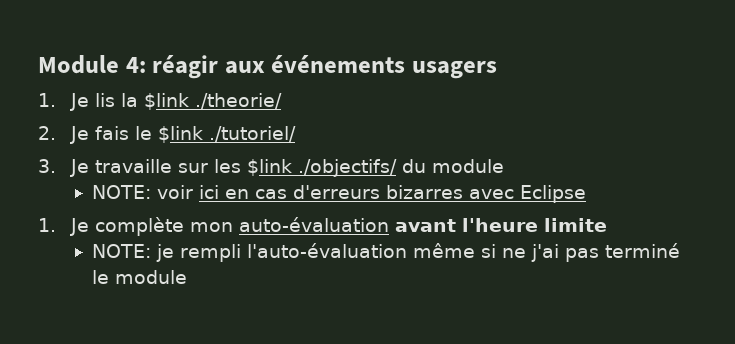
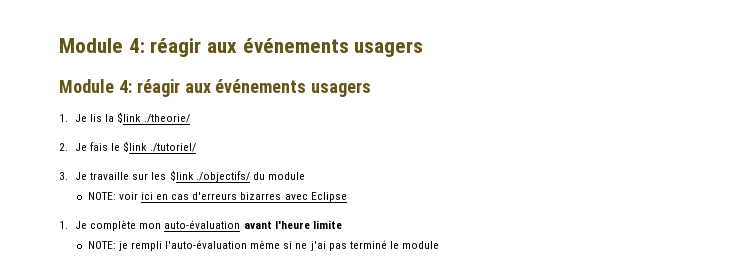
[38,55,498,79] Module 4: réagir aux événements usagers -> [59,38,424,57] [59,79,372,97] Module 4: réagir aux événements usagers // Module 4: réagir aux événements usagers

